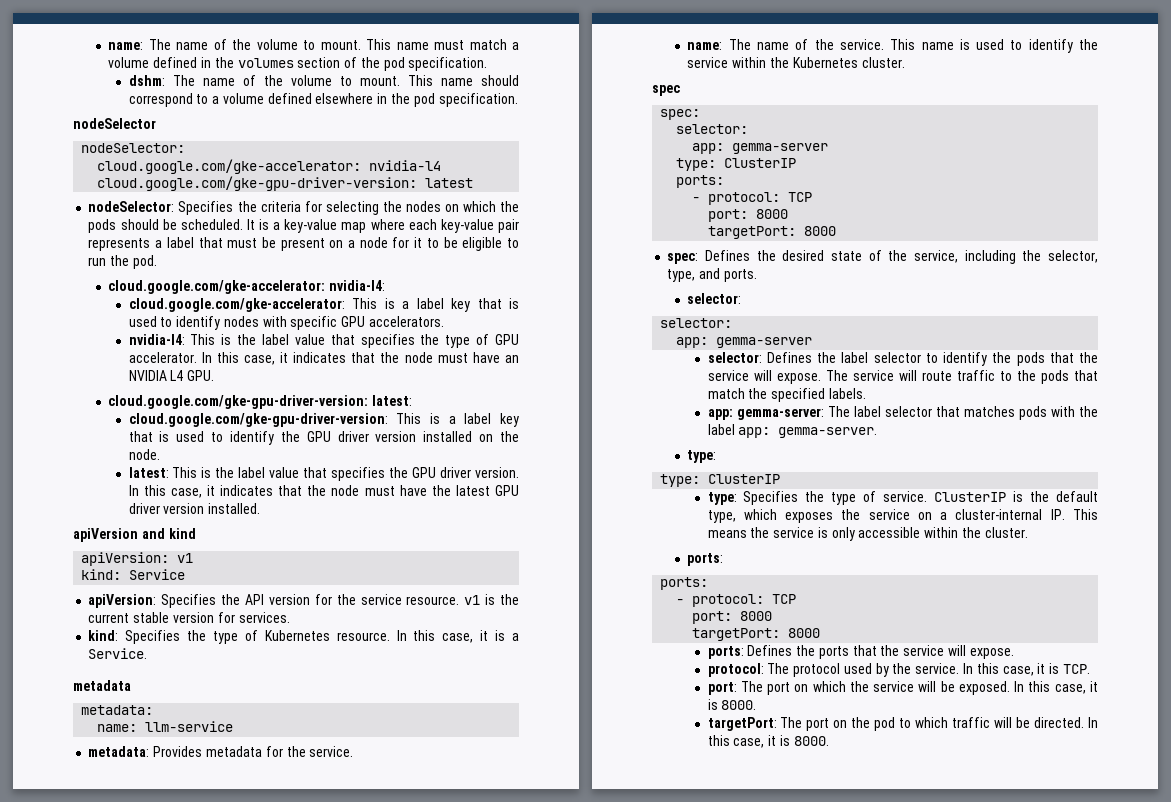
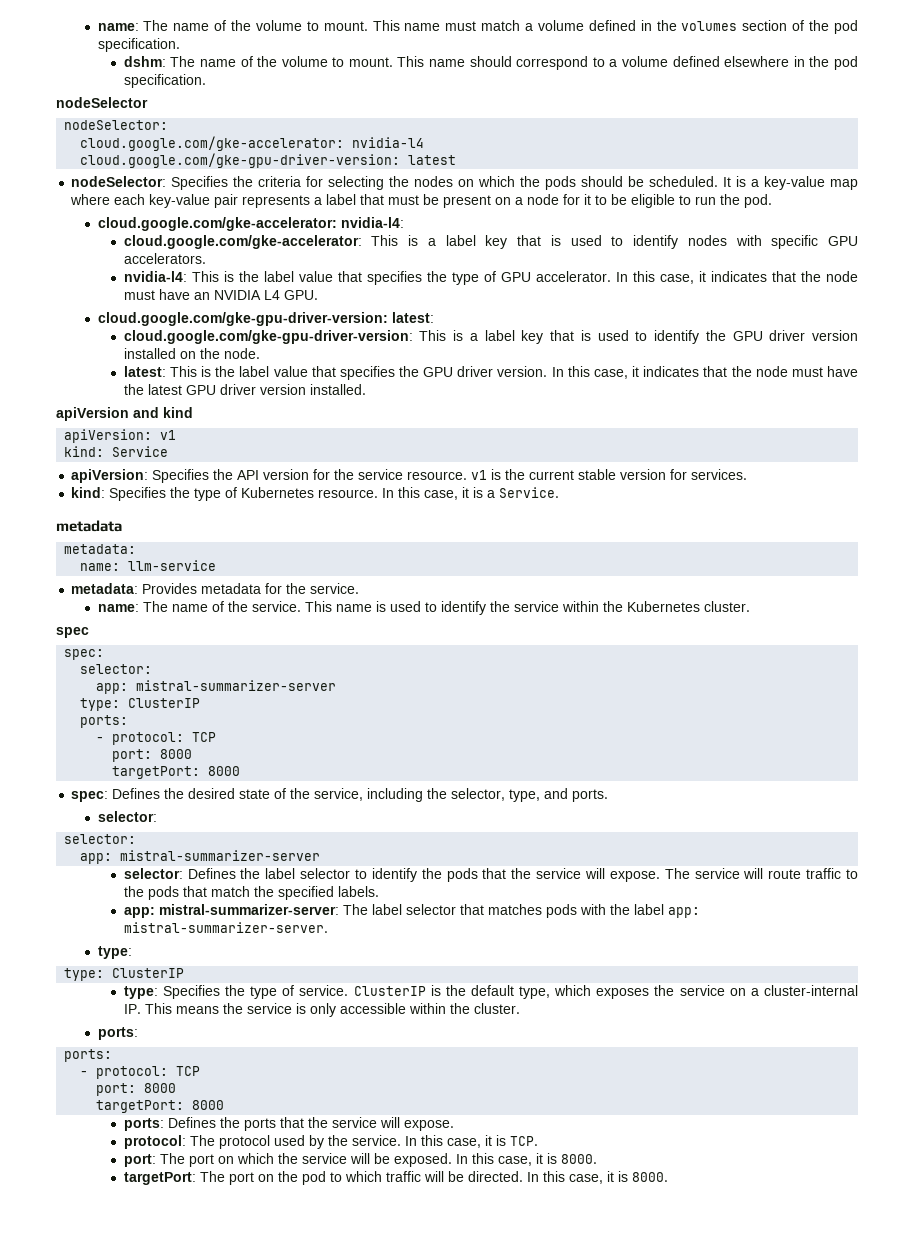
[732,143,829,154] gemma-server -> [136,680,337,691] mistral-summarizer-server
[716,337,813,348] gemma-server -> [120,850,321,861] mistral-summarizer-server
[736,408,824,420] gemma-server: -> [158,904,339,915] mistral-summarizer-server:
[778,427,878,438] gemma-server. -> [123,922,328,933] mistral-summarizer-server.

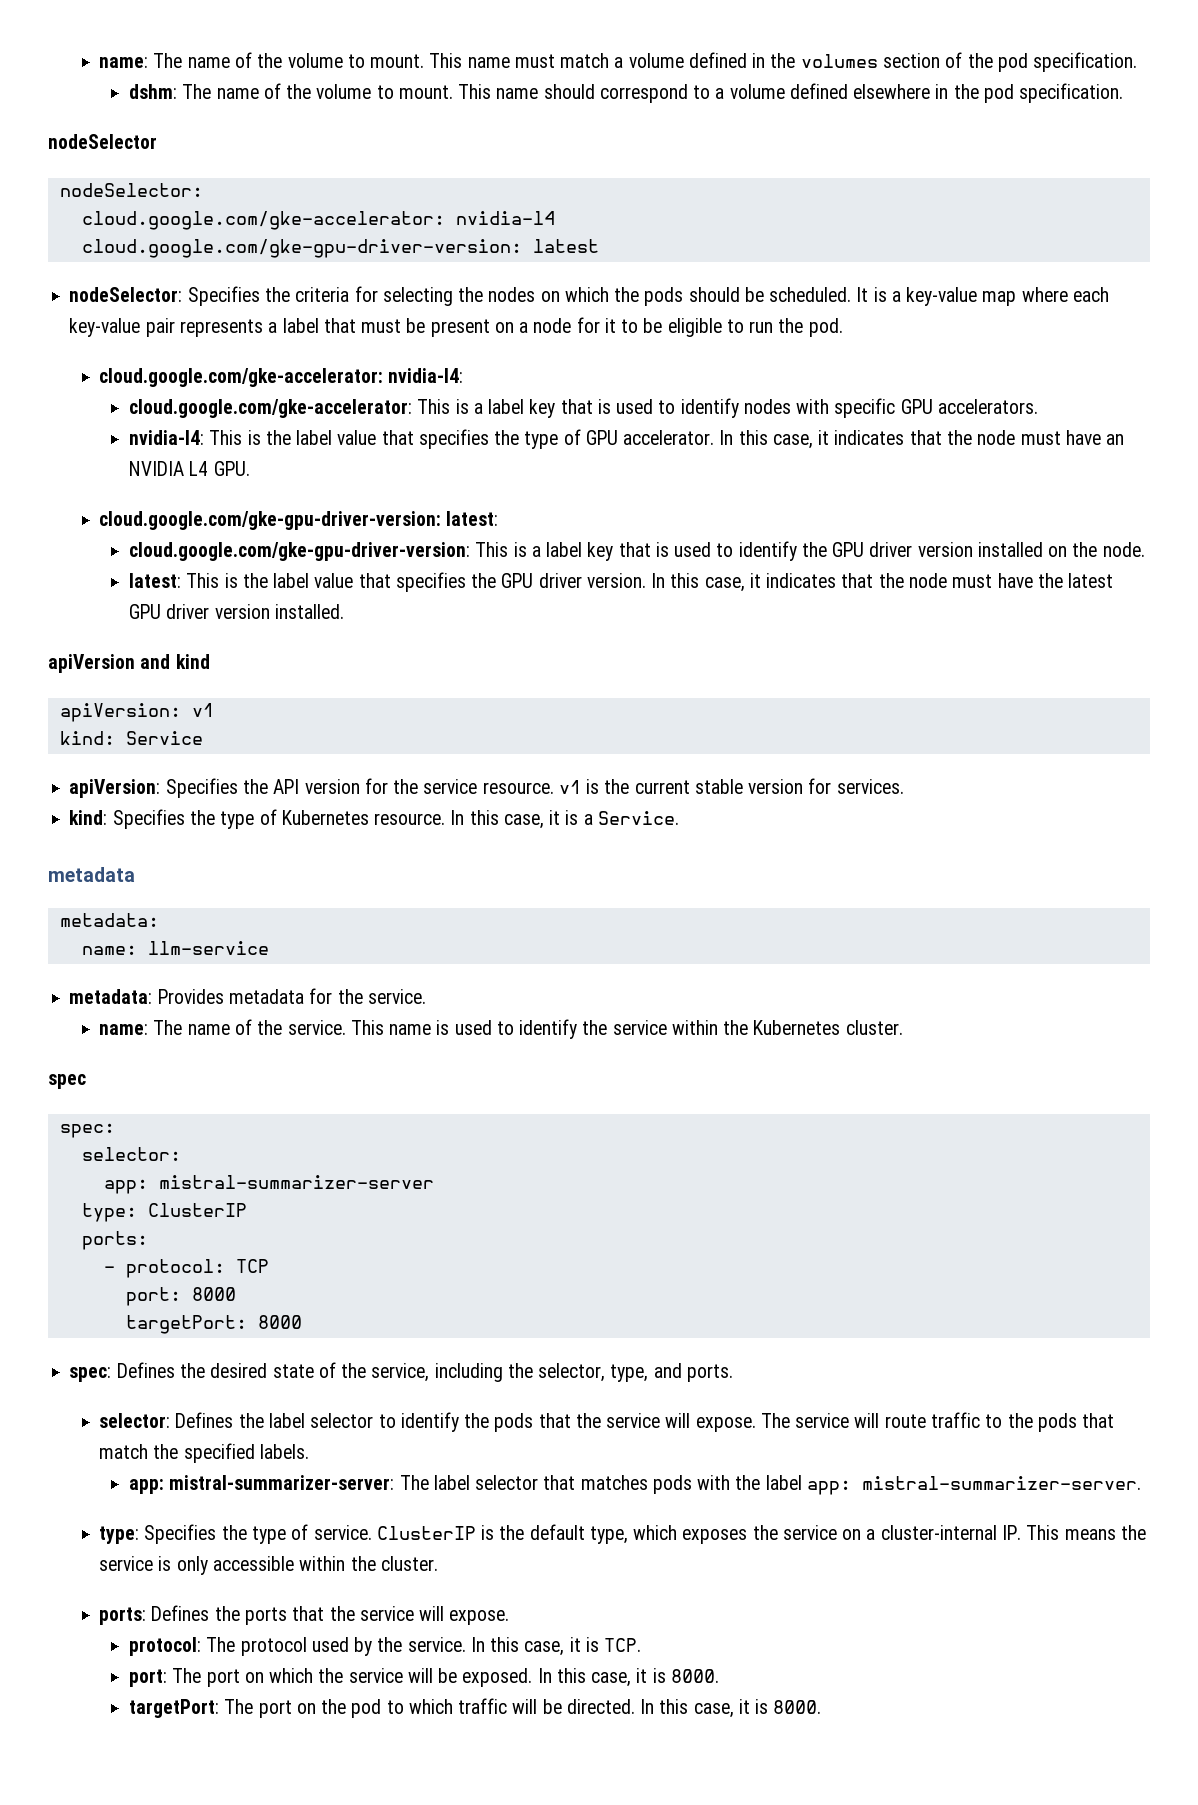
[64,834,137,844] [80,850,321,864] [123,868,183,879] // selector: // app: mistral-summarizer-server // selector: -> (171, 1420) none
[64,968,185,981] [123,986,158,999] // type: ClusterIP // type: -> (140, 1535) none
[64,1049,113,1062] [80,1066,201,1079] [96,1083,177,1096] [96,1100,225,1113] [123,1118,164,1131] // ports: // - protocol: TCP // port: 8000 // targetPort: 8000 // ports: -> (147, 1616) none

